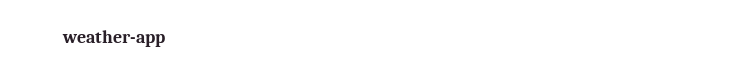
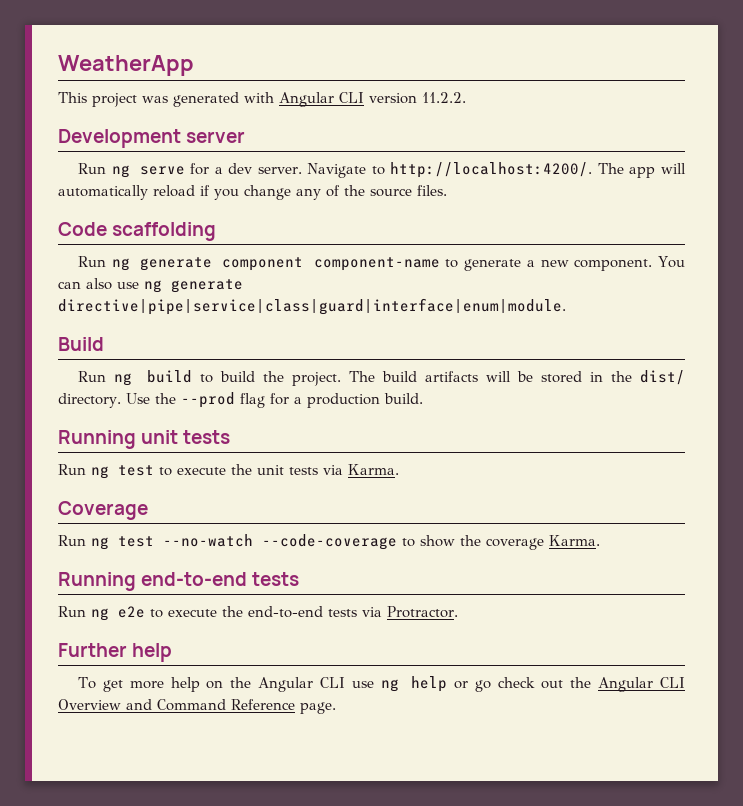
[62,30,165,47] weather-app -> [58,55,194,76] [58,92,466,107] [58,129,246,148] [78,162,686,178] [58,185,447,200] [58,222,217,241] [78,256,686,271] [58,278,243,293] [58,298,566,315] [58,337,104,351] [78,370,685,386] [58,392,423,408] [58,430,231,449] [58,464,399,479] [58,501,148,520] [58,534,600,550] [58,572,300,591] [58,606,458,621] [58,643,173,662] [78,676,686,692] [58,699,336,714] WeatherApp // This project was generated with Angular CLI version 11.2.2. // Development server // Run ng serve for a dev server. Navigate to http://localhost:4200/. The app will automatically reload if you change any of the source files. // Code scaffolding // Run ng generate component component-name to generate a new component. You can also use ng generate directive|pipe|service|class|guard|interface|enum|module. // Build // Run ng build to build the project. The build artifacts will be stored in the dist/ directory. Use the --prod flag for a production build. // Running unit tests // Run ng test to execute the unit tests via Karma. // Coverage // Run ng test --no-watch --code-coverage to show the coverage Karma. // Running end-to-end tests // Run ng e2e to execute the end-to-end tests via Protractor. // Further help // To get more help on the Angular CLI use ng help or go check out the Angular CLI Overview and Command Reference page.

